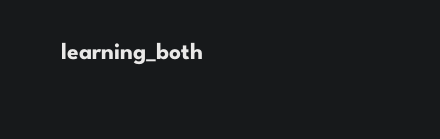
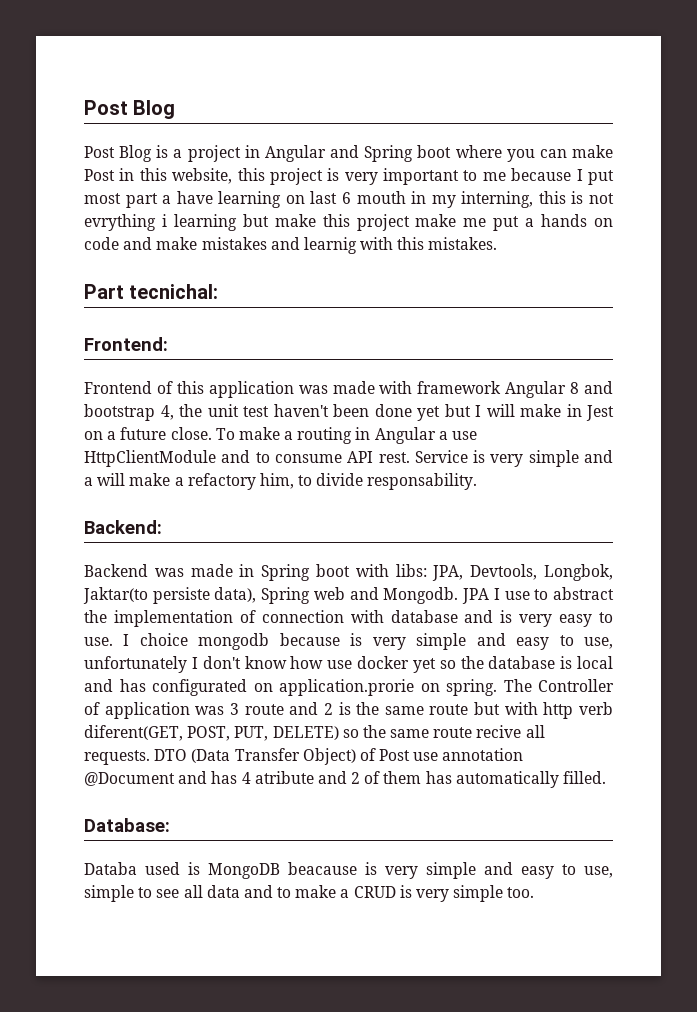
[61,42,203,65] learning_both -> [84,100,176,119] [84,145,613,162] [84,168,614,185] [84,191,614,208] [84,214,613,231] [84,237,498,254] [84,284,219,299] [84,337,168,351] [84,381,613,398] [84,404,614,421] [84,427,478,444] [84,450,614,467] [84,473,478,490] [84,520,162,534] [84,564,613,581] [83,587,615,604] [84,610,613,627] [84,633,613,650] [84,656,613,673] [84,679,614,696] [84,702,614,719] [84,725,545,741] [84,748,524,765] [84,771,607,788] [84,818,170,832] [84,862,613,879] [84,885,535,902] Post Blog // Post Blog is a project in Angular and Spring boot where you can make Post in this website, this project is very important to me because I put most part a have learning on last 6 mouth in my interning, this is not evrything i learning but make this project make me put a hands on code and make mistakes and learnig with this mistakes. // Part tecnichal: // Frontend: // Frontend of this application was made with framework Angular 8 and bootstrap 4, the unit test haven't been done yet but I will make in Jest on a future close. To make a routing in Angular a use HttpClientModule and to consume API rest. Service is very simple and a will make a refactory him, to divide responsability. // Backend: // Backend was made in Spring boot with libs: JPA, Devtools, Longbok, Jaktar(to persiste data), Spring web and Mongodb. JPA I use to abstract the implementation of connection with database and is very easy to use. I choice mongodb because is very simple and easy to use, unfortunately I don't know how use docker yet so the database is local and has configurated on application.prorie on spring. The Controller of application was 3 route and 2 is the same route but with http verb diferent(GET, POST, PUT, DELETE) so the same route recive all requests. DTO (Data Transfer Object) of Post use annotation @Document and has 4 atribute and 2 of them has automatically filled. // Database: // Databa used is MongoDB beacause is very simple and easy to use, simple to see all data and to make a CRUD is very simple too.

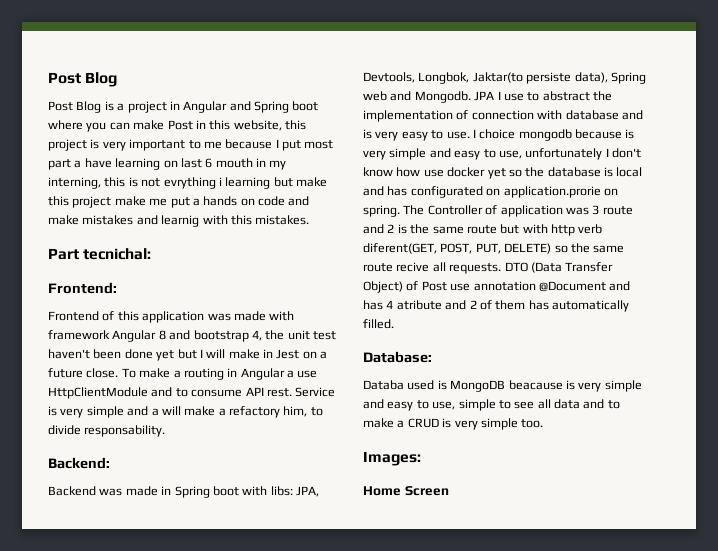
(535, 892) none -> [363,451,421,466] [363,486,449,496] // Images: // Home Screen

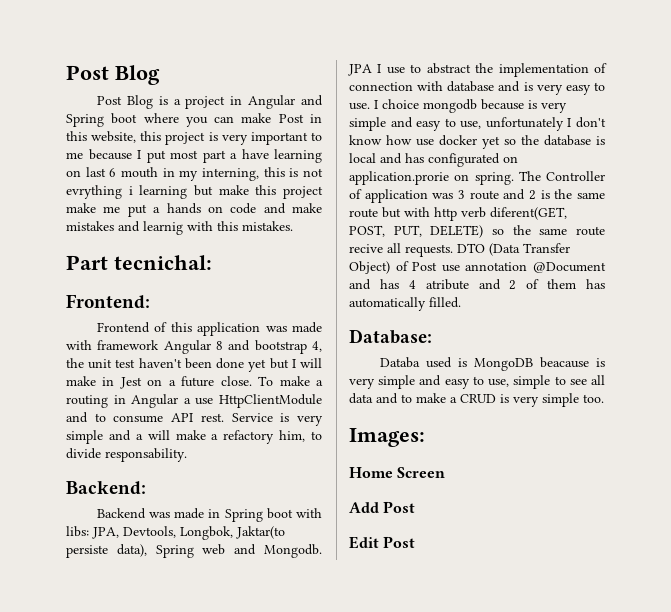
(449, 491) none -> [349,501,416,513] [349,536,416,549] // Add Post // Edit Post

